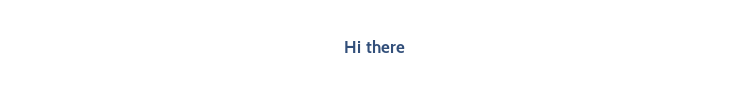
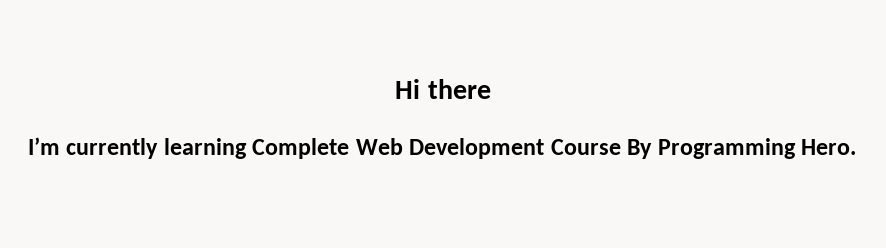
(405, 46) none -> [28,137,857,159] // I’m currently learning Complete Web Development Course By Programming Hero.

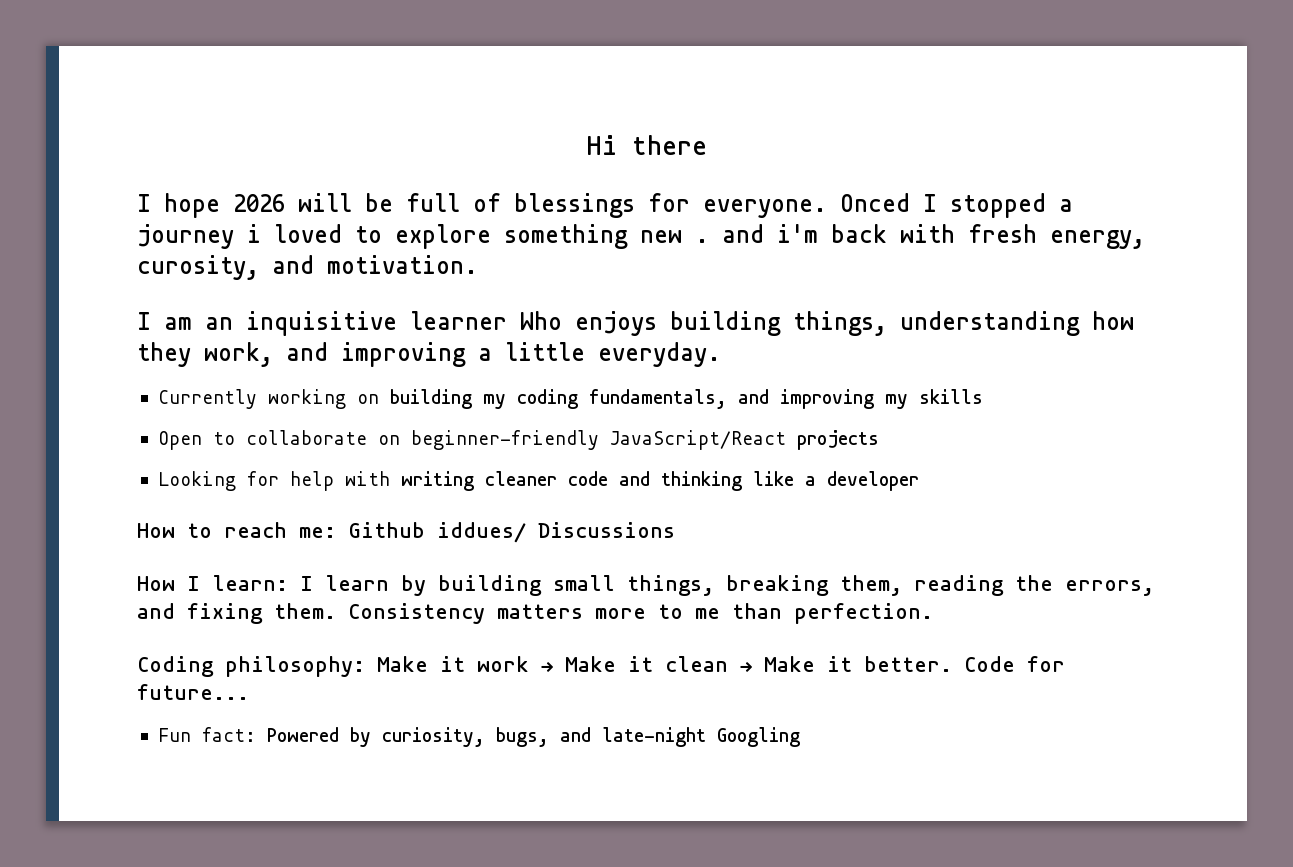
[28,137,857,159] I’m currently learning Complete Web Development Course By Programming Hero. -> [137,193,1073,218] [137,224,1145,249] [137,255,478,280] [137,311,1134,336] [137,342,721,367] [157,389,983,409] [157,430,879,450] [157,471,919,491] [137,522,675,543] [137,575,1154,596] [137,603,933,624] [137,656,1065,677] [137,684,249,700] [157,727,800,747] I hope 2026 will be full of blessings for everyone. Onced I stopped a journey i loved to explore something new . and i'm back with fresh energy, curosity, and motivation. // I am an inquisitive learner Who enjoys building things, understanding how they work, and improving a little everyday. // Currently working on building my coding fundamentals, and improving my skills // Open to collaborate on beginner-friendly JavaScript/React projects // Looking for help with writing cleaner code and thinking like a developer // How to reach me: Github iddues/ Discussions // How I learn: I learn by building small things, breaking them, reading the errors, and fixing them. Consistency matters more to me than perfection. // Coding philosophy: Make it work → Make it clean → Make it better. Code for future... // Fun fact: Powered by curiosity, bugs, and late-night Googling

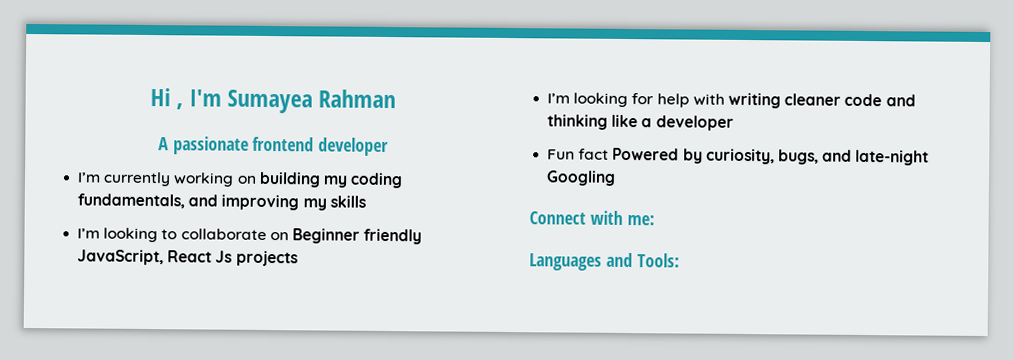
[631,135,707,155] [137,193,1073,218] [137,224,1145,249] [137,255,478,280] [137,311,1134,336] [137,342,721,367] [157,389,257,409] there // I hope 2026 will be full of blessings for everyone. Onced I stopped a journey i loved to explore something new . and i'm back with fresh energy, curosity, and motivation. // I am an inquisitive learner Who enjoys building things, understanding how they work, and improving a little everyday. // Currently -> [176,89,397,114] [157,136,390,157] [77,171,172,187] , I'm Sumayea Rahman // A passionate frontend developer // I’m currently
[157,431,202,450] Open -> [77,227,159,243] I’m looking
[410,430,786,450] beginner-friendly JavaScript/React -> [291,228,423,245] [77,249,233,266] Beginner friendly JavaScript, React Js
[157,471,236,491] Looking -> [547,92,629,108] I’m looking
[137,522,675,543] [137,575,1154,596] [137,603,933,624] [137,656,1065,677] [137,684,249,700] // How to reach me: Github iddues/ Discussions // How I learn: I learn by building small things, breaking them, reading the errors, and fixing them. Consistency matters more to me than perfection. // Coding philosophy: Make it work → Make it clean → Make it better. Code for future... -> (734, 123) none
[201,727,256,742] fact: -> [578,148,610,160] fact
(800, 737) none -> [529,210,655,226] [529,252,680,271] // Connect with me: // Languages and Tools:

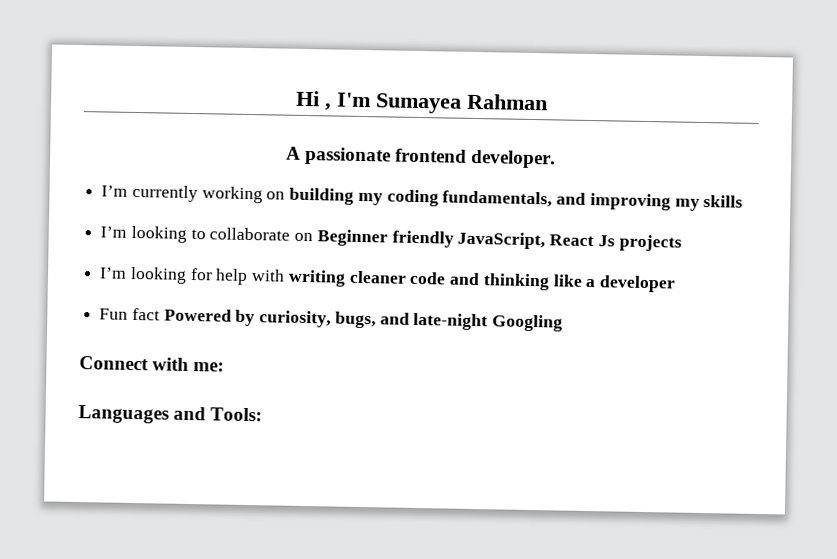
[318,137,390,157] developer -> [470,149,557,169] developer.

